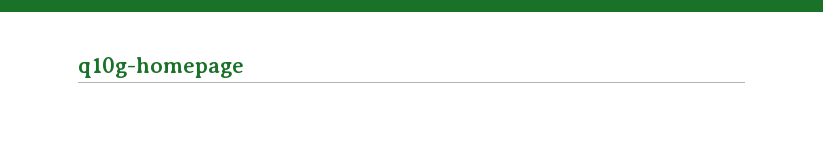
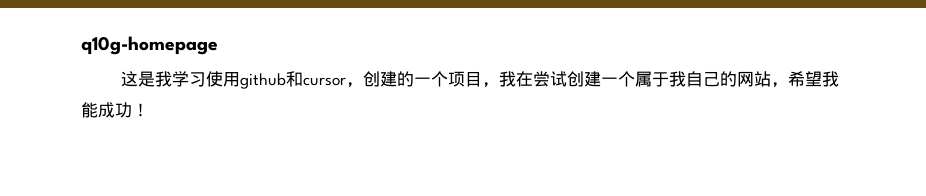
(244, 67) none -> [120,71,839,89] [81,102,149,118] // 这是我学习使用github和cursor，创建的一个项目，我在尝试创建一个属于我自己的网站，希望我能成功！

